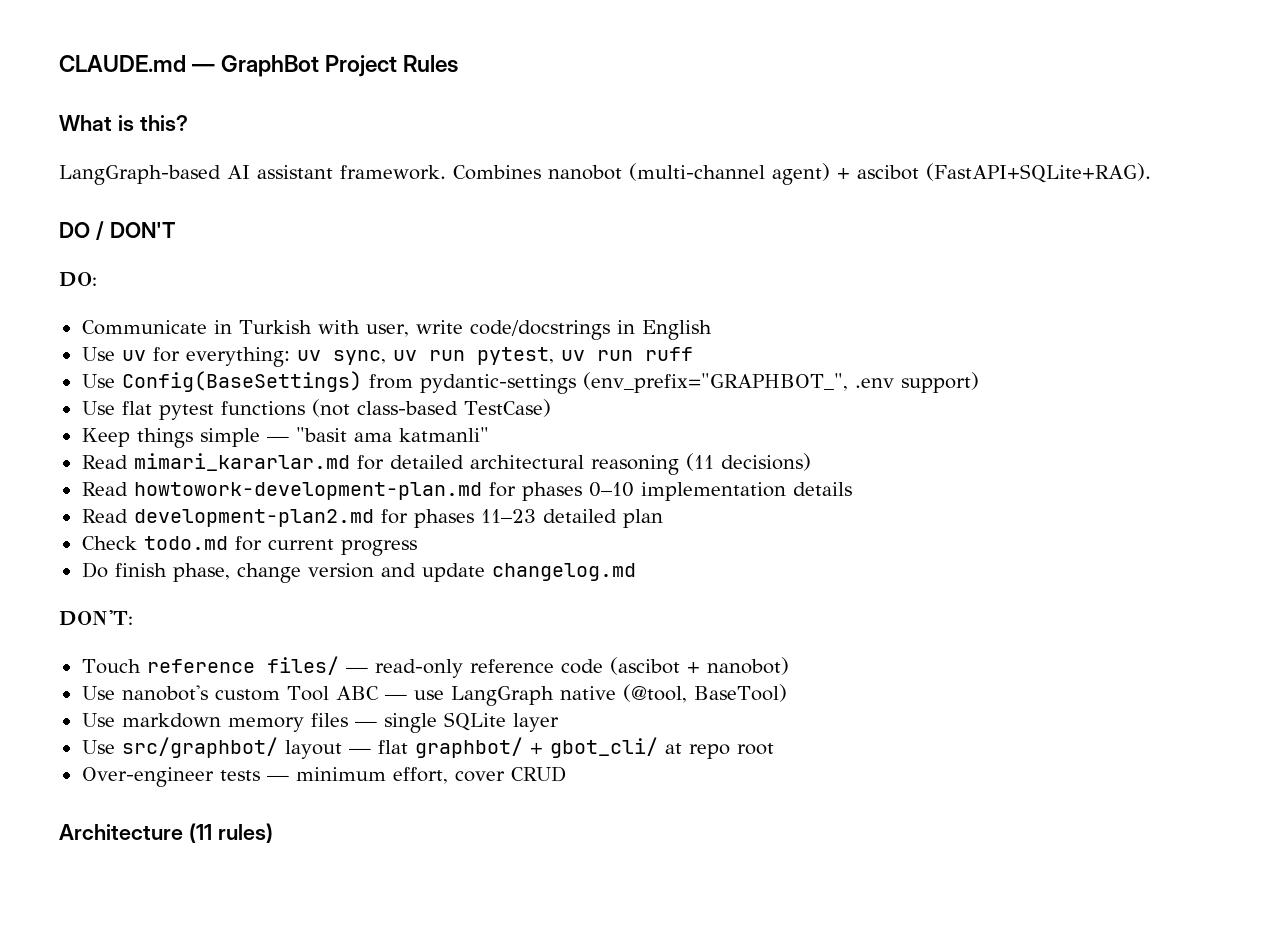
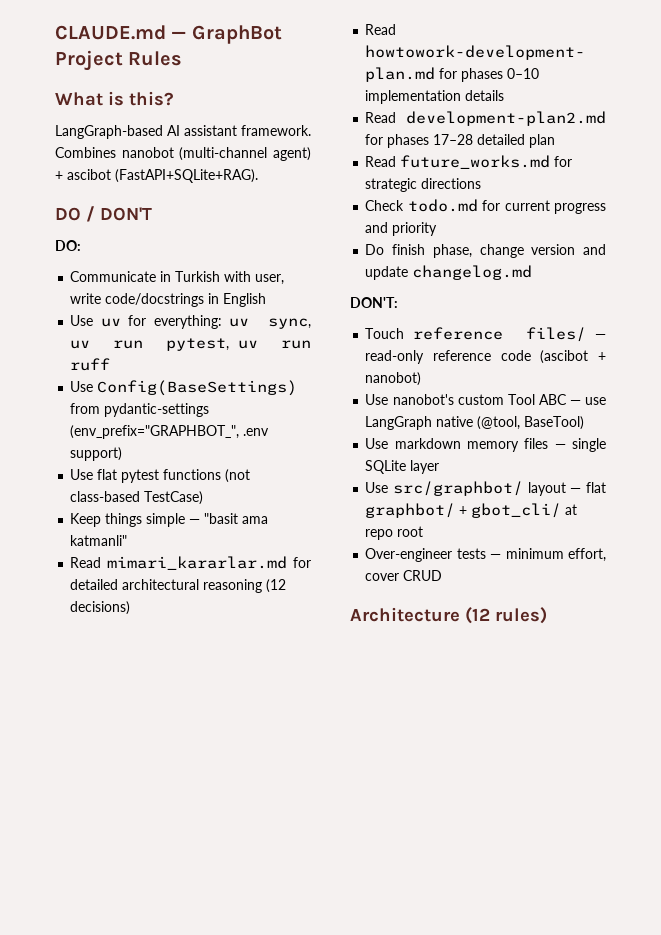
[685,453,714,471] (11 -> [266,579,287,593] (12
[480,509,536,523] 11–23 -> [433,134,474,145] 17–28
(663, 518) none -> [365,155,573,169] [365,178,482,192] // Read future_works.md for strategic directions
(417, 548) none -> [365,222,438,236] and priority
[188,823,212,843] (11 -> [465,607,490,624] (12

